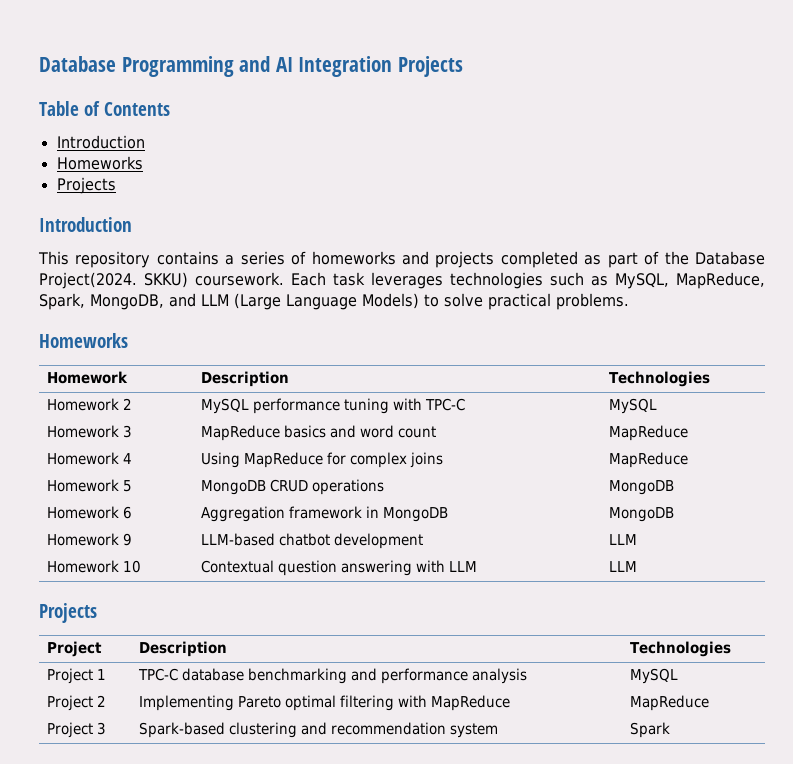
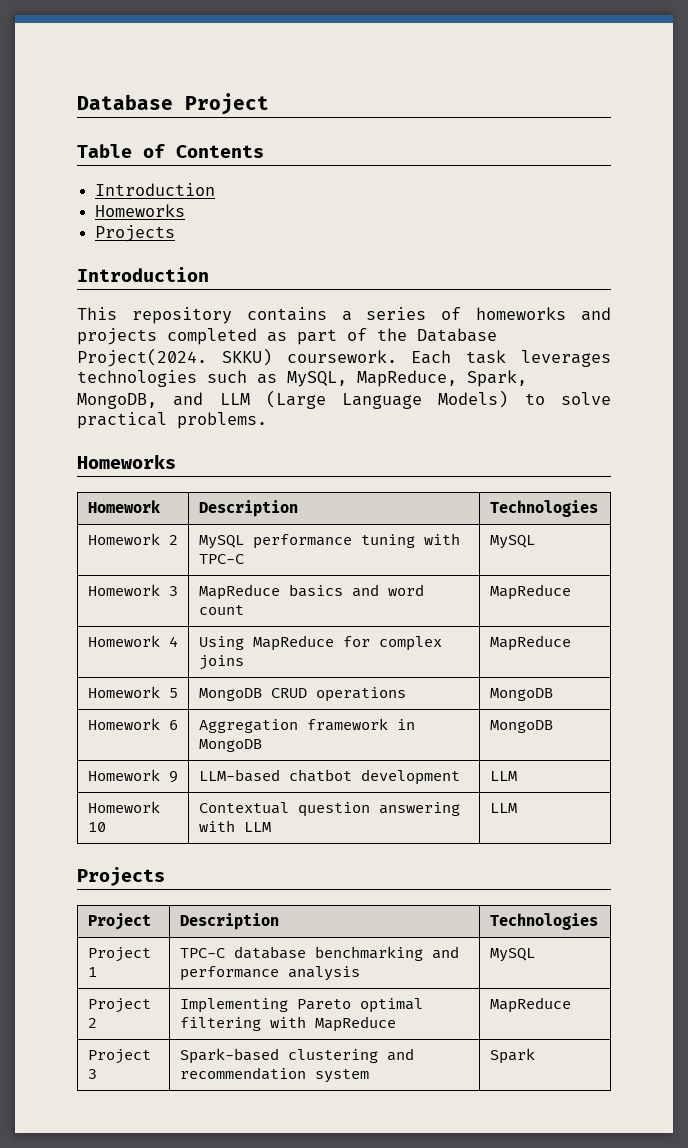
[39,56,463,77] Database Programming and AI Integration Projects -> [77,93,269,115] Database Project

